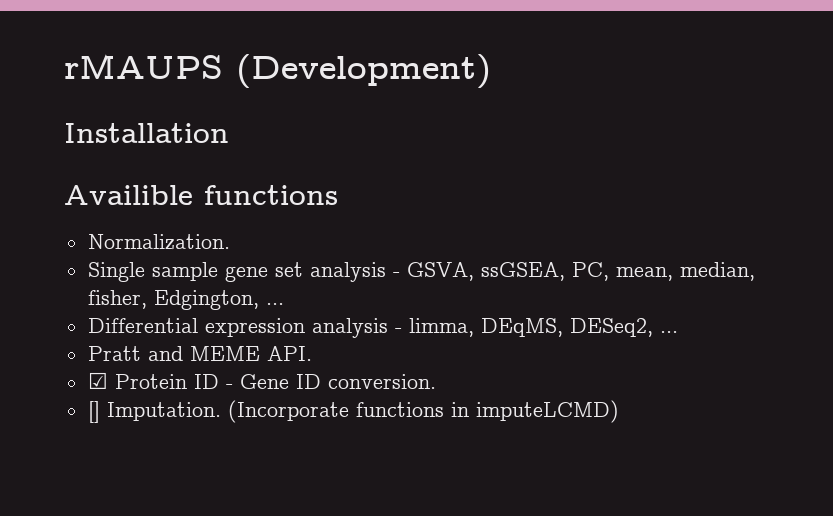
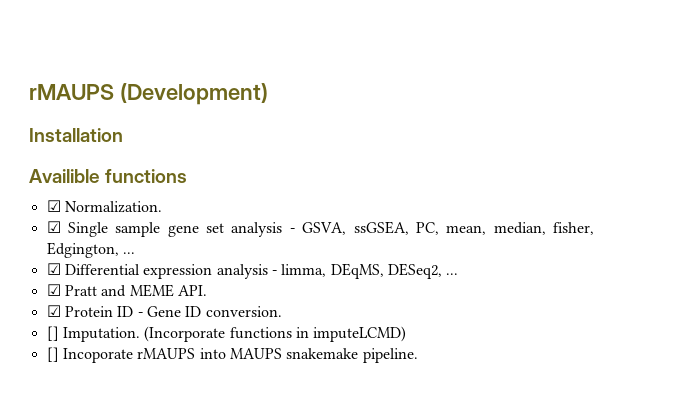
(338, 195) none -> [46,200,61,212] ☑
(230, 242) none -> [46,221,61,233] ☑
(284, 304) none -> [46,263,61,275] ☑
(678, 332) none -> [46,284,61,296] ☑
(619, 411) none -> [46,347,418,363] // [] Incoporate rMAUPS into MAUPS snakemake pipeline.

